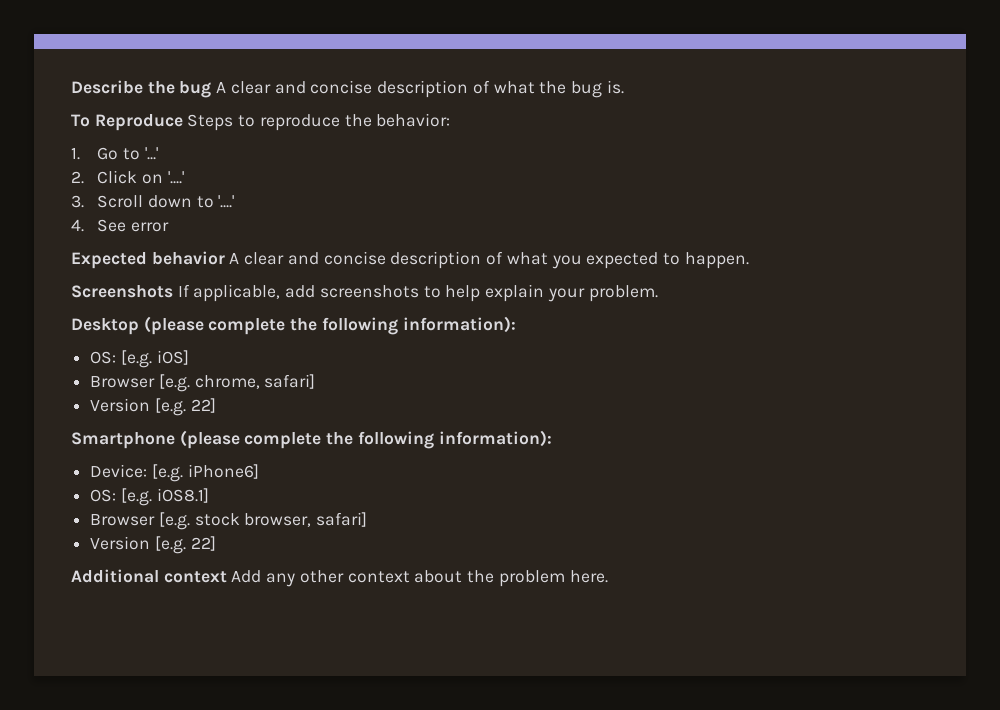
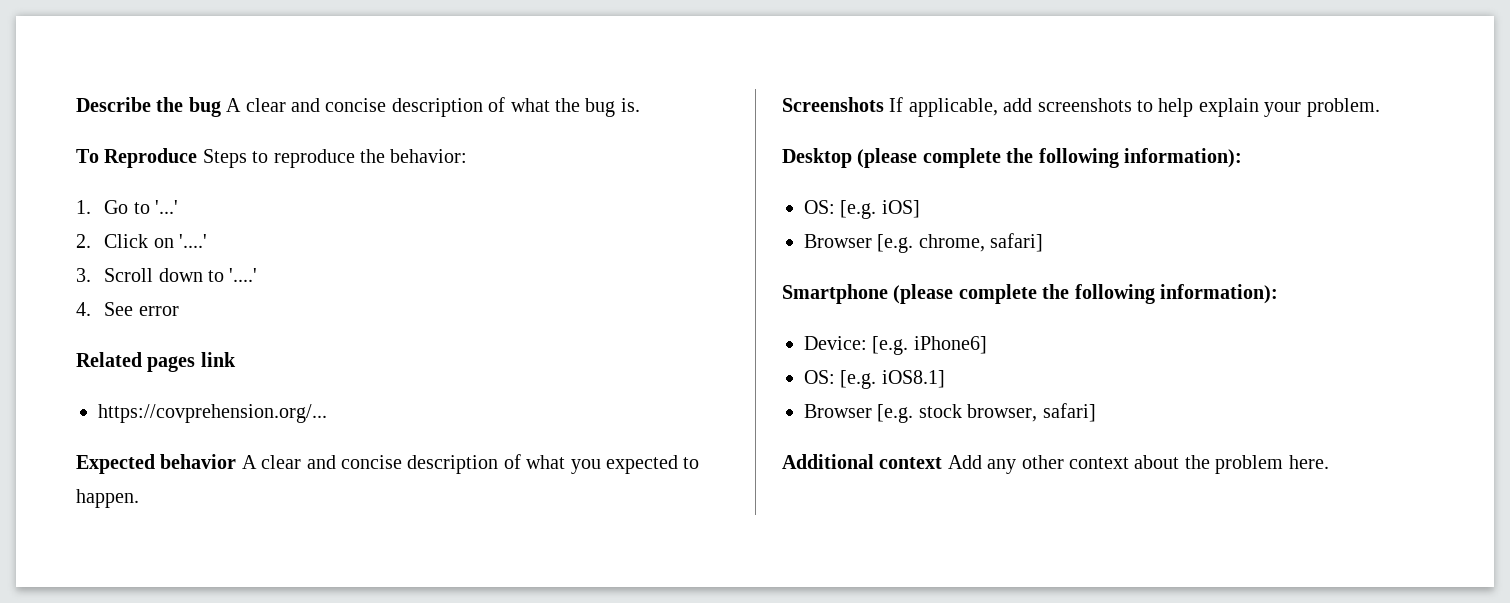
(169, 227) none -> [76,352,236,372] [98,404,327,423] // Related pages link // https://covprehension.org/...
[90,398,216,416] // Version [e.g. 22] -> (1044, 242) none
[90,536,216,554] // Version [e.g. 22] -> (1096, 412) none

